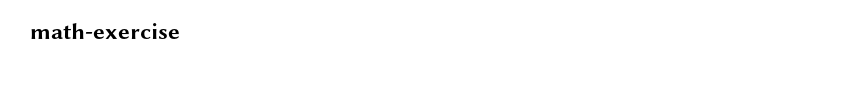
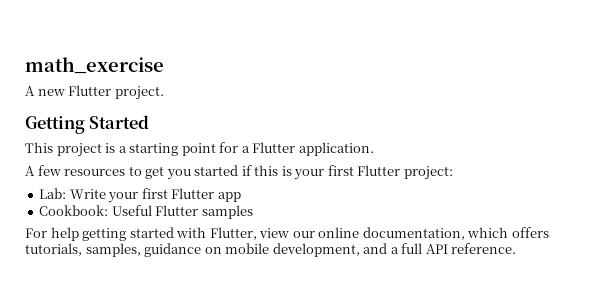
[30,23,180,39] math-exercise -> [25,57,164,74] [25,85,164,100] [25,115,150,134] [25,142,374,157] [25,165,453,180] [39,188,241,203] [39,205,253,219] [25,227,549,241] [25,243,517,257] math_exercise // A new Flutter project. // Getting Started // This project is a starting point for a Flutter application. // A few resources to get you started if this is your first Flutter project: // Lab: Write your first Flutter app // Cookbook: Useful Flutter samples // For help getting started with Flutter, view our online documentation, which offers tutorials, samples, guidance on mobile development, and a full API reference.

